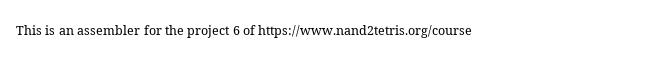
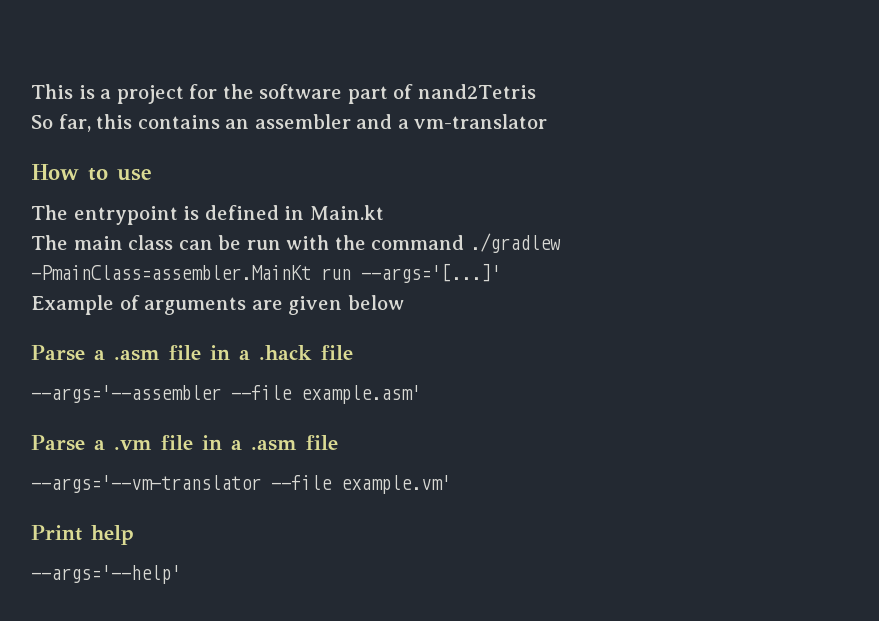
[58,25,473,38] an assembler for the project 6 of https://www.nand2tetris.org/course -> [100,84,536,104] [31,114,548,132] [31,164,152,181] [31,205,384,225] [31,233,561,253] [31,263,501,283] [31,295,404,315] [31,345,353,361] [31,385,421,404] [31,435,338,451] [31,475,451,494] [31,525,134,545] [31,565,181,584] a project for the software part of nand2Tetris // So far, this contains an assembler and a vm-translator // How to use // The entrypoint is defined in Main.kt // The main class can be run with the command ./gradlew -PmainClass=assembler.MainKt run --args='[...]' // Example of arguments are given below // Parse a .asm file in a .hack file // --args='--assembler --file example.asm' // Parse a .vm file in a .asm file // --args='--vm-translator --file example.vm' // Print help // --args='--help'

